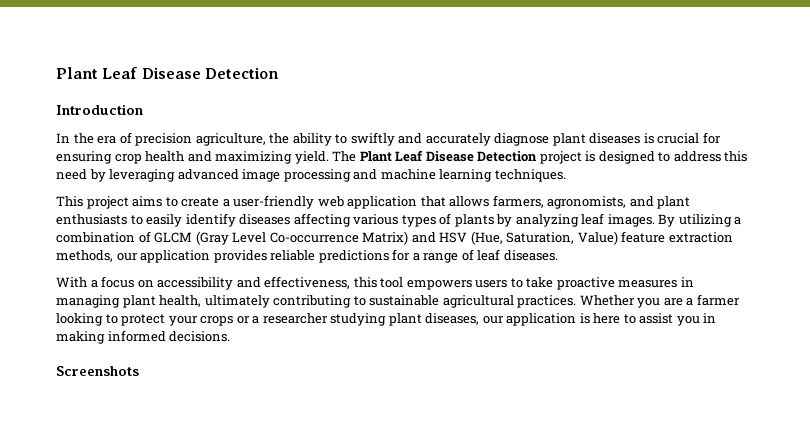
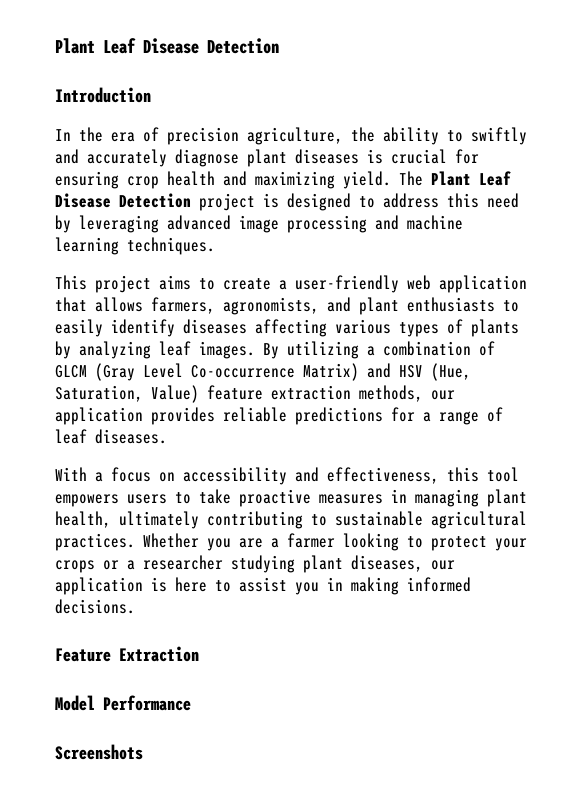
(231, 336) none -> [55,646,199,662] [55,695,191,711] // Feature Extraction // Model Performance

